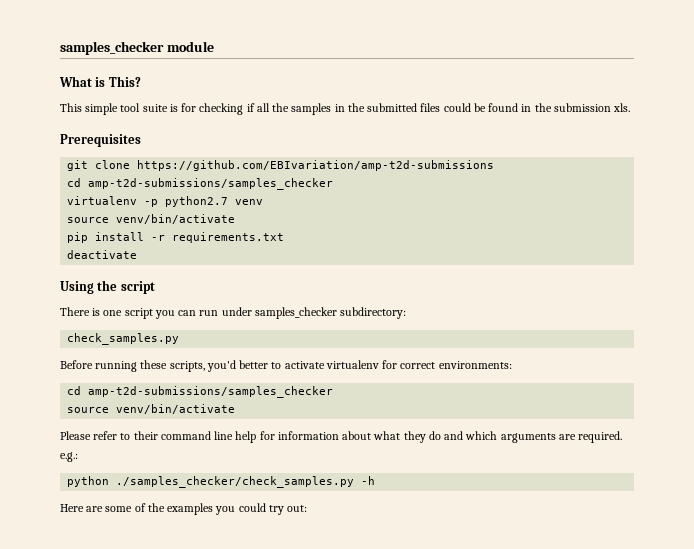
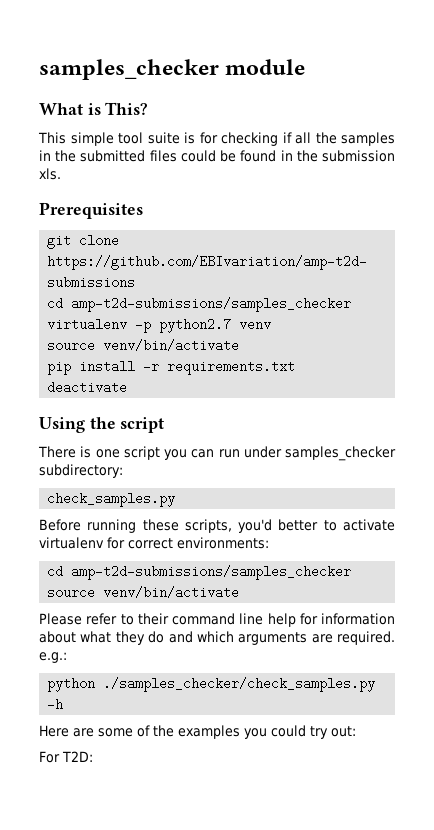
(308, 508) none -> [39,751,93,763] // For T2D:

